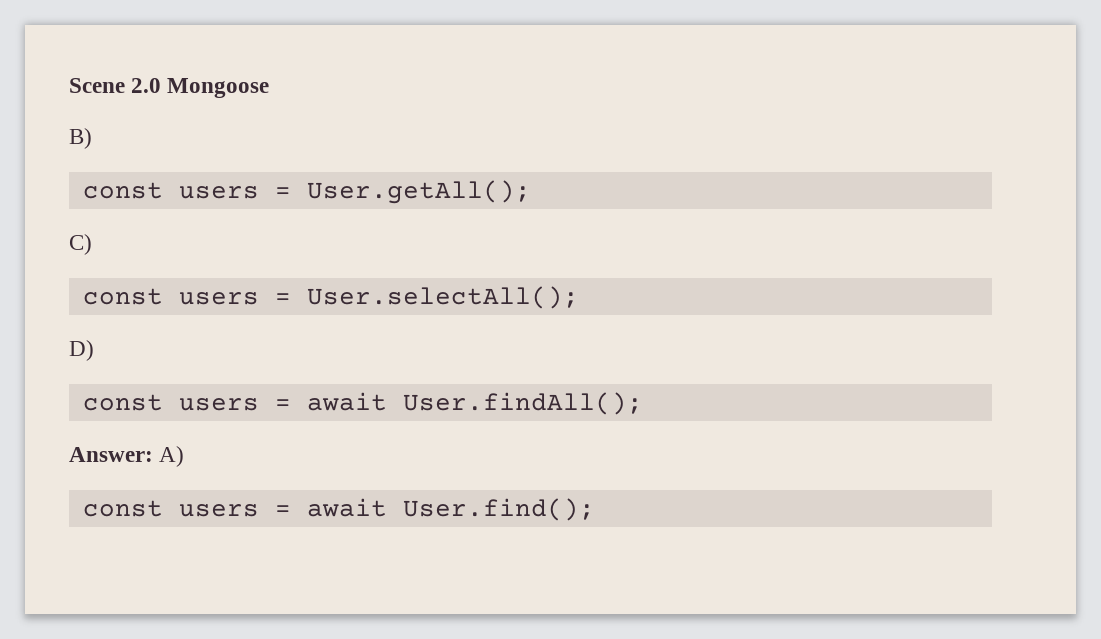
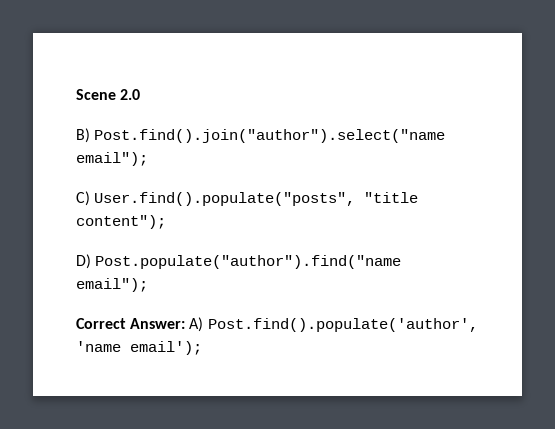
[167,78,270,98] Mongoose -> (141, 94) none
[82,180,531,204] [69,234,92,255] [82,286,579,309] [69,340,94,361] [82,392,643,415] [69,446,185,467] [82,498,595,521] // const users = User.getAll(); // C) // const users = User.selectAll(); // D) // const users = await User.findAll(); // Answer: A) // const users = await User.find(); -> [94,129,446,143] [76,152,148,166] [76,191,419,206] [76,215,166,229] [76,254,402,269] [76,278,148,292] [76,317,478,332] [76,341,202,355] Post.find().join("author").select("name email"); // C) User.find().populate("posts", "title content"); // D) Post.populate("author").find("name email"); // Correct Answer: A) Post.find().populate('author', 'name email');

